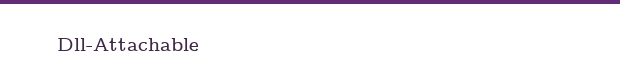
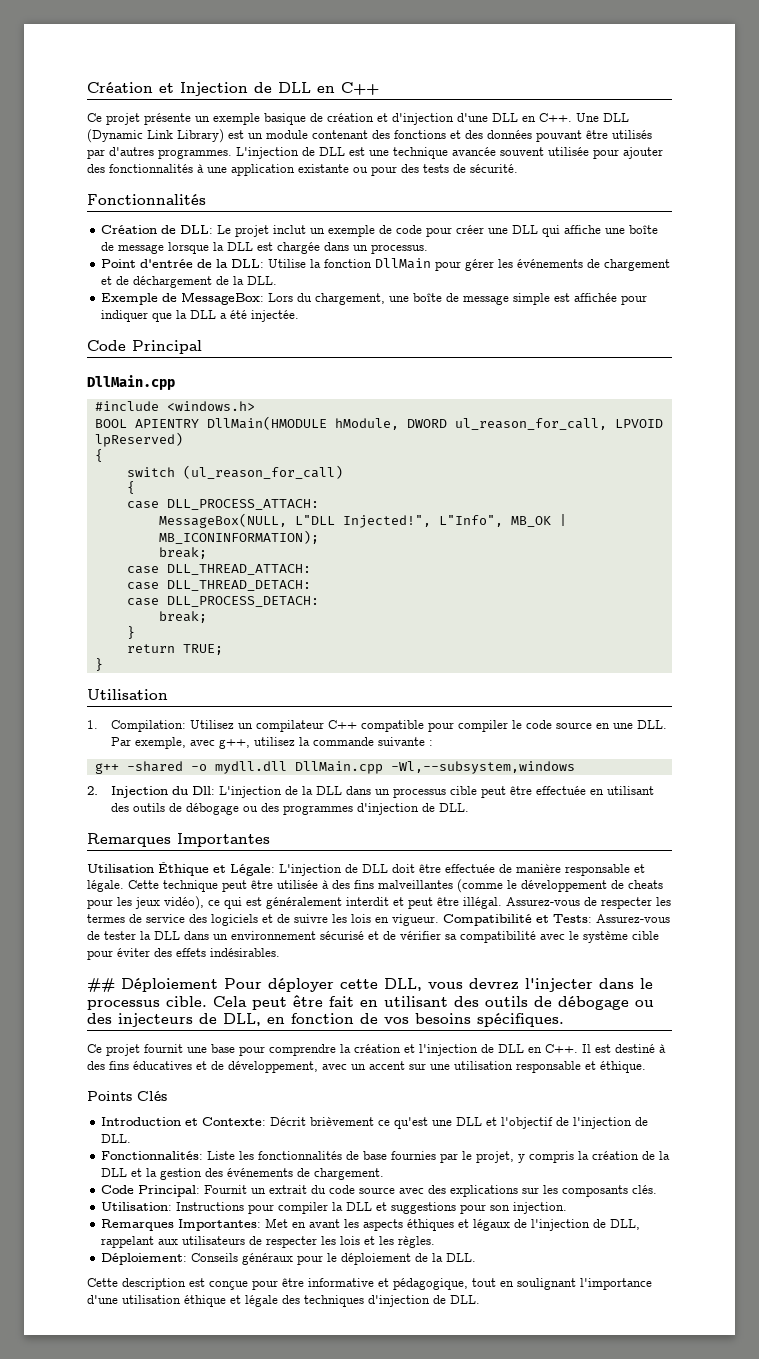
[57,38,199,51] Dll-Attachable -> [87,82,379,96] [87,113,629,125] [87,129,652,143] [87,147,663,159] [87,164,518,176] [87,194,206,205] [101,225,659,237] [101,242,429,254] [101,258,671,271] [101,276,278,288] [101,292,648,305] [101,310,300,322] [87,340,202,354] [87,375,175,390] [94,401,255,411] [94,416,663,430] [94,432,183,447] [94,449,103,462] [126,465,343,479] [126,481,135,494] [126,499,319,510] [158,513,567,528] [158,530,319,544] [158,547,207,559] [126,564,311,575] [126,580,311,591] [126,596,319,607] [158,611,207,623] [126,626,135,639] [126,644,223,655] [94,658,103,671] [87,689,168,700] [87,720,667,732] [110,737,433,749] [94,761,575,774] [87,786,654,798] [110,803,469,815] [87,833,270,847] [87,862,645,876] [87,879,663,893] [87,896,671,910] [87,914,670,926] [87,931,659,943] [87,948,280,960] [87,978,653,992] [87,995,654,1010] [87,1013,564,1027] [87,1044,666,1056] [87,1061,646,1073] [87,1091,167,1101] [101,1117,649,1129] [101,1134,132,1143] [101,1151,671,1163] [101,1168,385,1180] [101,1185,658,1197] [101,1202,568,1214] [101,1218,641,1231] [101,1236,436,1248] [101,1253,477,1265] [87,1278,652,1290] [87,1295,480,1307] Création et Injection de DLL en C++ // Ce projet présente un exemple basique de création et d'injection d'une DLL en C++. Une DLL (Dynamic Link Library) est un module contenant des fonctions et des données pouvant être utilisés par d'autres programmes. L'injection de DLL est une technique avancée souvent utilisée pour ajouter des fonctionnalités à une application existante ou pour des tests de sécurité. // Fonctionnalités // Création de DLL: Le projet inclut un exemple de code pour créer une DLL qui affiche une boîte de message lorsque la DLL est chargée dans un processus. // Point d'entrée de la DLL: Utilise la fonction DllMain pour gérer les événements de chargement et de déchargement de la DLL. // Exemple de MessageBox: Lors du chargement, une boîte de message simple est affichée pour indiquer que la DLL a été injectée. // Code Principal // DllMain.cpp // #include <windows.h> // BOOL APIENTRY DllMain(HMODULE hModule, DWORD ul_reason_for_call, LPVOID lpReserved) // { // switch (ul_reason_for_call) // { // case DLL_PROCESS_ATTACH: // MessageBox(NULL, L"DLL Injected!", L"Info", MB_OK | MB_ICONINFORMATION); // break; // case DLL_THREAD_ATTACH: // case DLL_THREAD_DETACH: // case DLL_PROCESS_DETACH: // break; // } // return TRUE; // } // Utilisation // 1. Compilation: Utilisez un compilateur C++ compatible pour compiler le code source en une DLL. Par exemple, avec g++, utilisez la commande suivante : // g++ -shared -o mydll.dll DllMain.cpp -Wl,--subsystem,windows // 2. Injection du Dll: L'injection de la DLL dans un processus cible peut être effectuée en utilisant des outils de débogage ou des programmes d'injection de DLL. // Remarques Importantes // Utilisation Éthique et Légale: L'injection de DLL doit être effectuée de manière responsable et légale. Cette technique peut être utilisée à des fins malveillantes (comme le développement de cheats pour les jeux vidéo), ce qui est généralement interdit et peut être illégal. Assurez-vous de respecter les termes de service des logiciels et de suivre les lois en vigueur. Compatibilité et Tests: Assurez-vous de tester la DLL dans un environnement sécurisé et de vérifier sa compatibilité avec le système cible pour éviter des effets indésirables. // ## Déploiement Pour déployer cette DLL, vous devrez l'injecter dans le processus cible. Cela peut être fait en utilisant des outils de débogage ou des injecteurs de DLL, en fonction de vos besoins spécifiques. // Ce projet fournit une base pour comprendre la création et l'injection de DLL en C++. Il est destiné à des fins éducatives et de développement, avec un accent sur une utilisation responsable et éthique. // Points Clés // Introduction et Contexte: Décrit brièvement ce qu'est une DLL et l'objectif de l'injection de DLL. // Fonctionnalités: Liste les fonctionnalités de base fournies par le projet, y compris la création de la DLL et la gestion des événements de chargement. // Code Principal: Fournit un extrait du code source avec des explications sur les composants clés. // Utilisation: Instructions pour compiler la DLL et suggestions pour son injection. // Remarques Importantes: Met en avant les aspects éthiques et légaux de l'injection de DLL, rappelant aux utilisateurs de respecter les lois et les règles. // Déploiement: Conseils généraux pour le déploiement de la DLL. // Cette description est conçue pour être informative et pédagogique, tout en soulignant l'importance d'une utilisation éthique et légale des techniques d'injection de DLL.

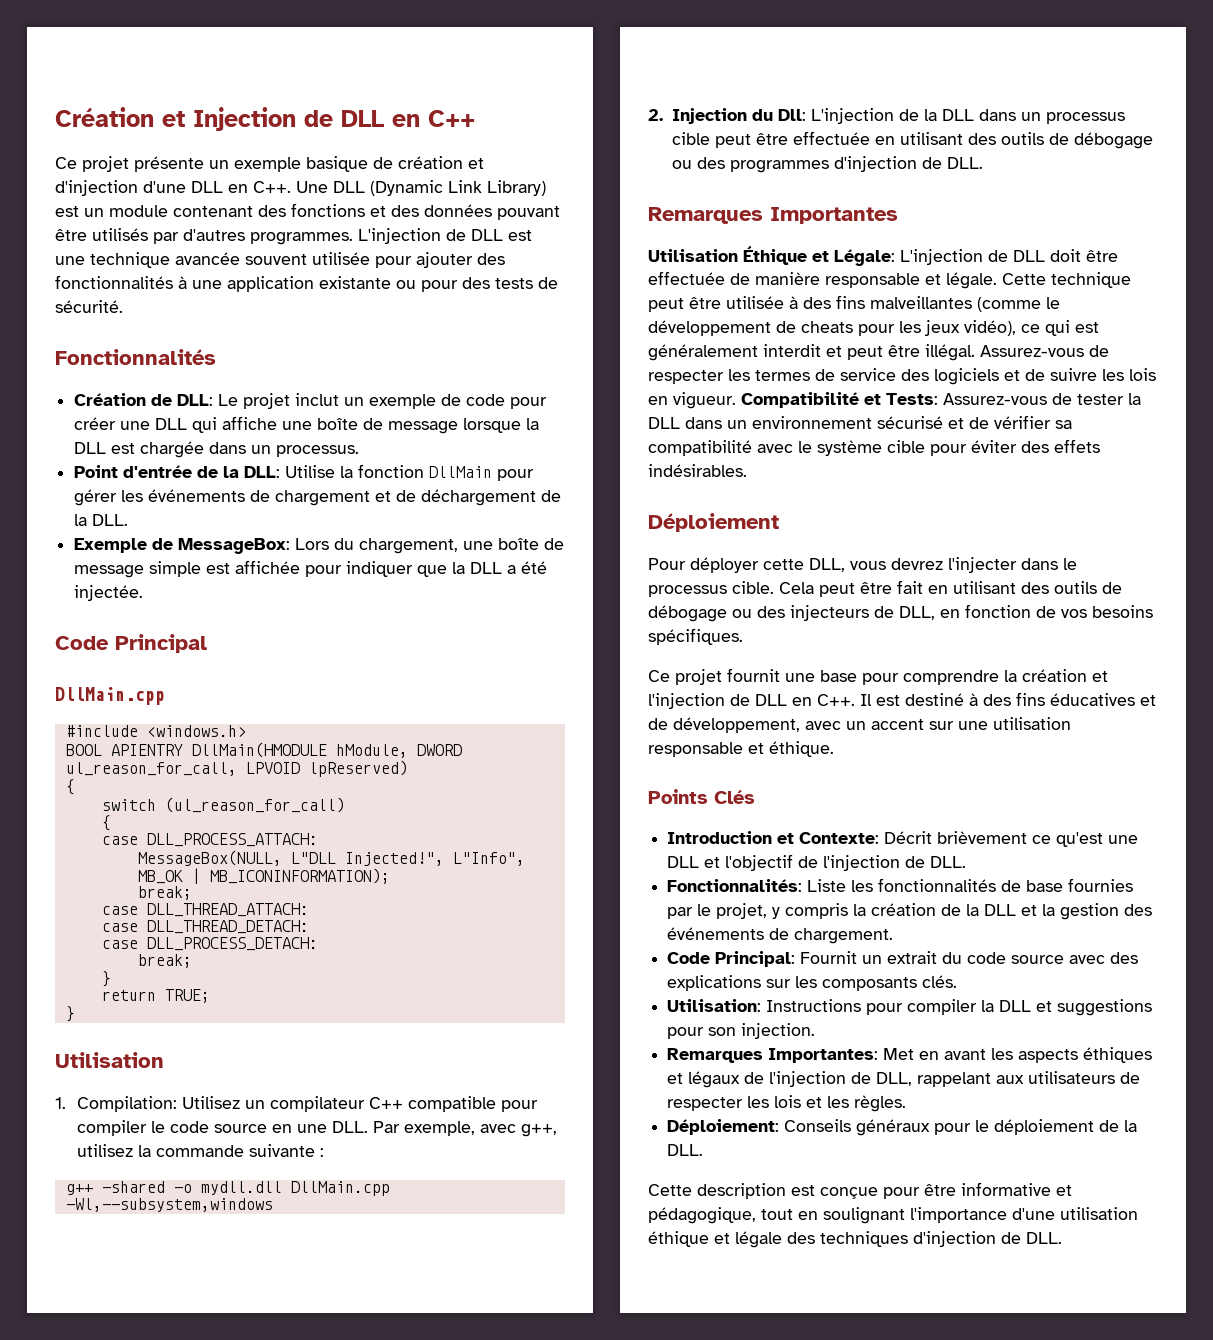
[87,978,115,992] ## -> (747, 470) none
(218, 985) none -> (779, 522) //

